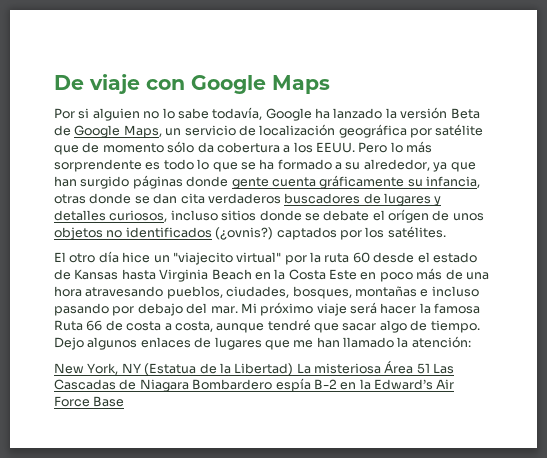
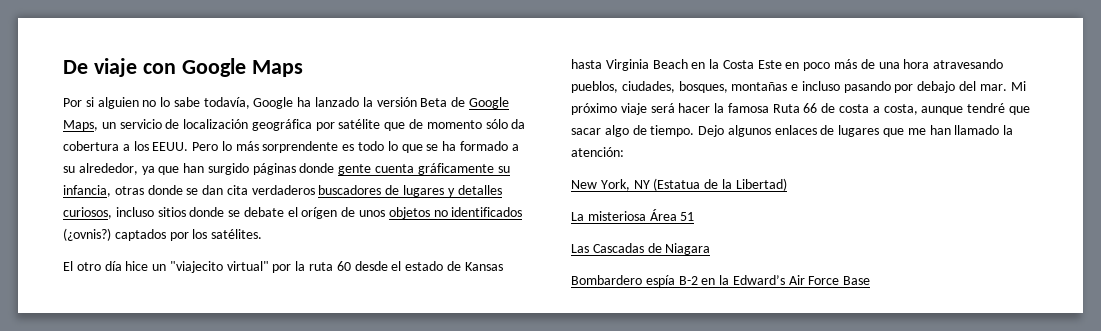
(294, 369) none -> (787, 184) //
(430, 368) none -> (695, 216) //
(189, 385) none -> (711, 249) //

